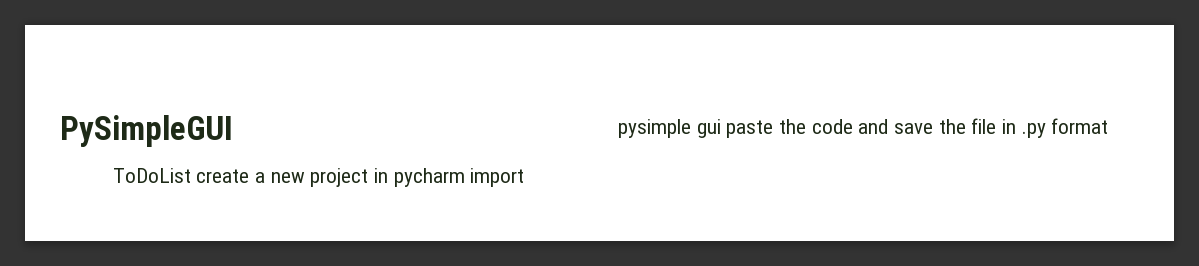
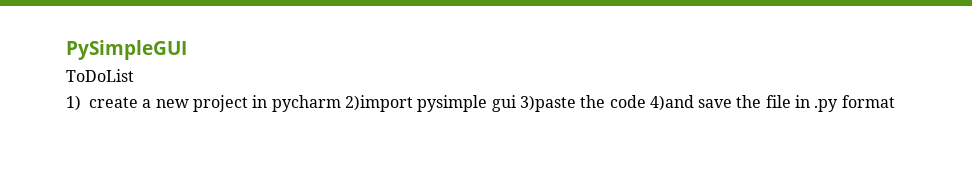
(191, 175) none -> [66,95,81,111] // 1)
[470,168,525,187] import -> [344,95,413,112] 2)import
[726,120,774,138] paste -> [519,95,576,112] 3)paste
[858,119,889,134] and -> [649,95,694,111] 4)and

